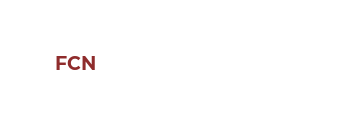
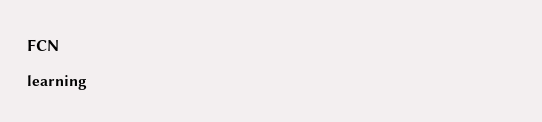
(96, 63) none -> [27,75,87,90] // learning

